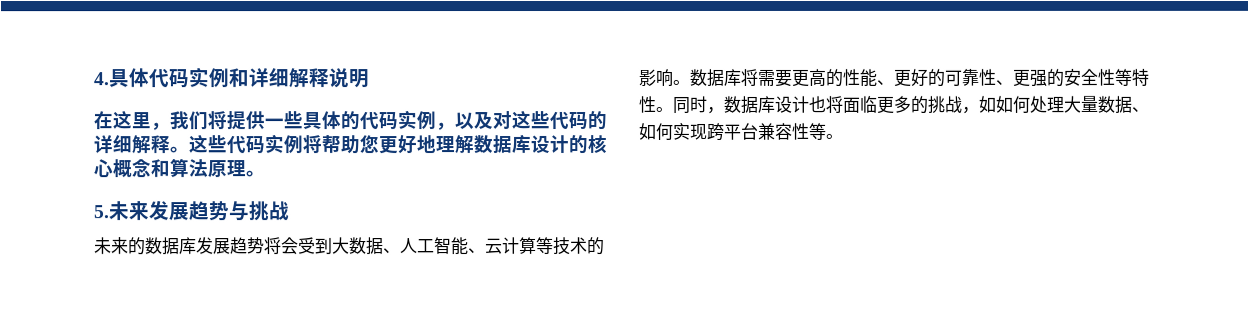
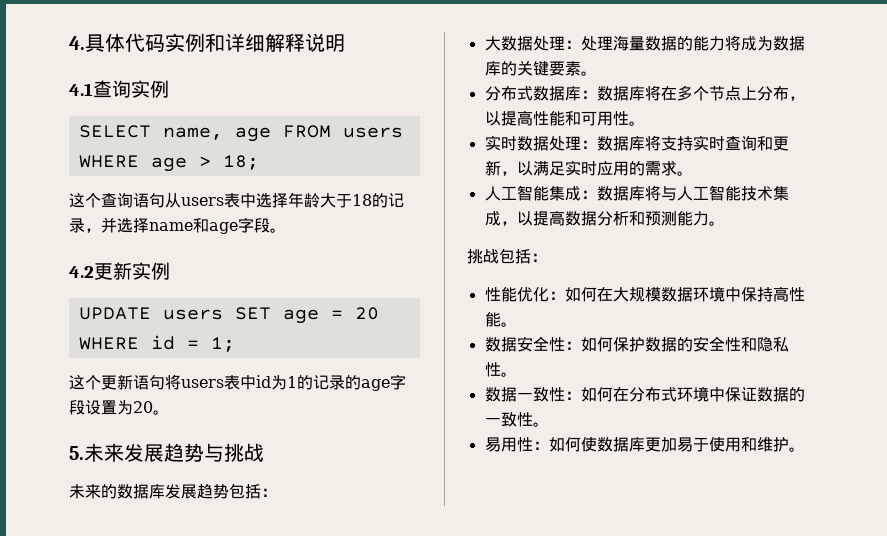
[93,110,607,131] [93,134,607,155] [94,158,247,179] 在这里，我们将提供一些具体的代码实例，以及对这些代码的详细解释。这些代码实例将帮助您更好地理解数据库设计的核心概念和算法原理 -> [69,80,169,98] [78,125,403,142] [78,155,259,172] [69,192,404,208] [69,217,286,234] [69,262,170,280] [78,307,379,324] [78,335,235,352] [69,374,406,391] [69,400,153,415] 4.1查询实例 // SELECT name, age FROM users WHERE age > 18; // 这个查询语句从users表中选择年龄大于18的记录，并选择name和age字段。 // 4.2更新实例 // UPDATE users SET age = 20 WHERE id = 1; // 这个更新语句将users表中id为1的记录的age字段设置为20
[264,237,605,256] [638,68,1047,87] 将会受到大数据、人工智能、云计算等技术的影响。数据库将需要更高的性能、更好的可靠性、更强 -> [229,483,277,499] [484,35,805,51] [484,61,597,76] [484,85,805,101] [484,110,645,126] [484,135,789,151] [484,160,693,176] [484,185,789,201] [484,210,725,226] [467,248,547,264] [484,286,805,302] [484,312,517,327] [484,336,677,352] 包括： // 大数据处理：处理海量数据的能力将成为数据库的关键要素。 // 分布式数据库：数据库将在多个节点上分布，以提高性能和可用性。 // 实时数据处理：数据库将支持实时查询和更新，以满足实时应用的需求。 // 人工智能集成：数据库将与人工智能技术集成，以提高数据分析和预测能力。 // 挑战包括： // 性能优化：如何在大规模数据环境中保持高性能。 // 数据安全性：如何保护数据
[1114,68,1149,86] [638,95,1149,114] [638,122,826,141] 等特性。同时，数据库设计也将面临更多的挑战，如如何处理大量数据、如何实现跨平台兼容性等 -> [740,337,789,352] [484,362,517,377] [484,386,805,402] [484,412,549,427] [484,437,789,452] 和隐私性。 // 数据一致性：如何在分布式环境中保证数据的一致性。 // 易用性：如何使数据库更加易于使用和维护

